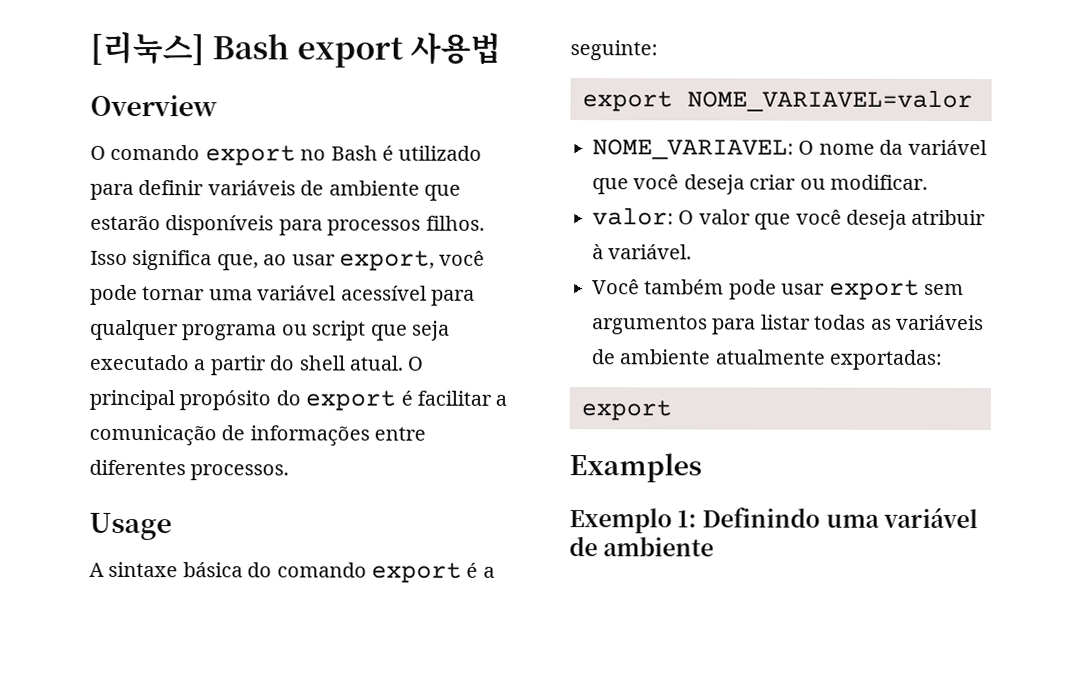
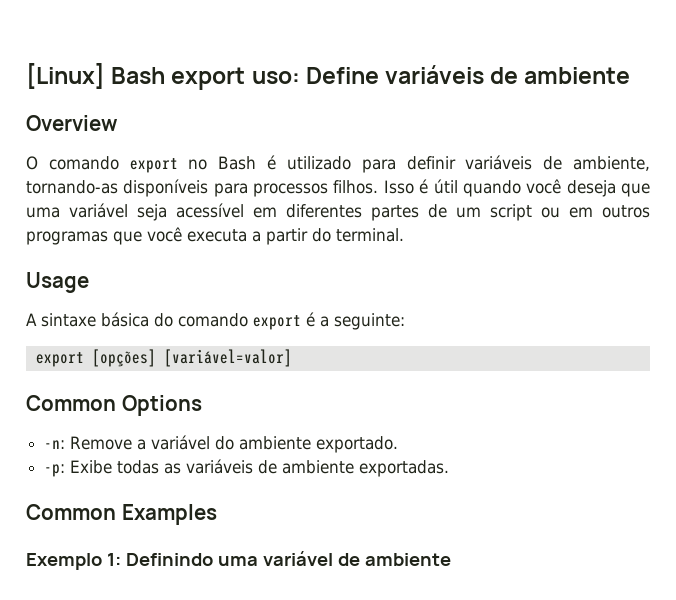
[90,31,205,66] [리눅스] -> [26,63,105,89] [Linux]
[410,32,502,65] 사용법 -> [251,65,631,84] uso: Define variáveis de ambiente
[328,180,461,201] [90,215,161,231] ambiente que estarão -> [573,156,650,171] [26,180,118,194] ambiente, tornando-as
[132,250,486,271] [90,284,475,306] [90,319,450,341] [89,354,424,376] [89,389,508,411] [89,424,427,447] [89,459,290,481] significa que, ao usar export, você pode tornar uma variável acessível para qualquer programa ou script que seja executado a partir do shell atual. O principal propósito do export é facilitar a comunicação de informações entre diferentes processos. -> [419,179,651,197] [26,203,650,221] [26,227,404,245] é útil quando você deseja que uma variável seja acessível em diferentes partes de um script ou em outros programas que você executa a partir do terminal.
[687,89,973,113] [592,139,987,160] [592,174,928,195] [592,207,987,230] [592,244,693,260] [592,279,964,300] [592,314,811,335] NOME_VARIAVEL=valor // NOME_VARIAVEL: O nome da variável que você deseja criar ou modificar. // valor: O valor que você deseja atribuir à variável. // Você também pode usar export sem argumentos para listar -> [91,349,292,367] [26,395,202,416] [44,435,399,453] [44,460,113,477] [opções] [variável=valor] // Common Options // -n: Remove a variável do ambiente exportado. // -p: Exibe
[714,349,943,370] [581,400,672,421] atualmente exportadas: // export // -> [359,460,450,477] [26,504,116,520] exportadas. // Common

